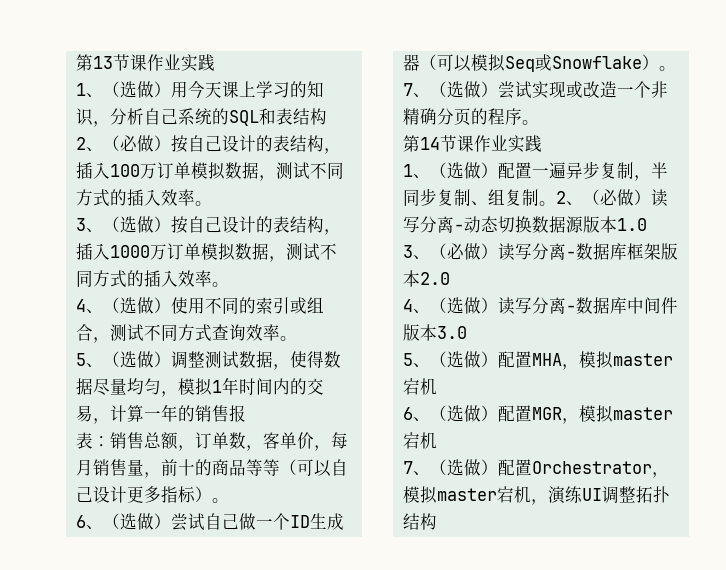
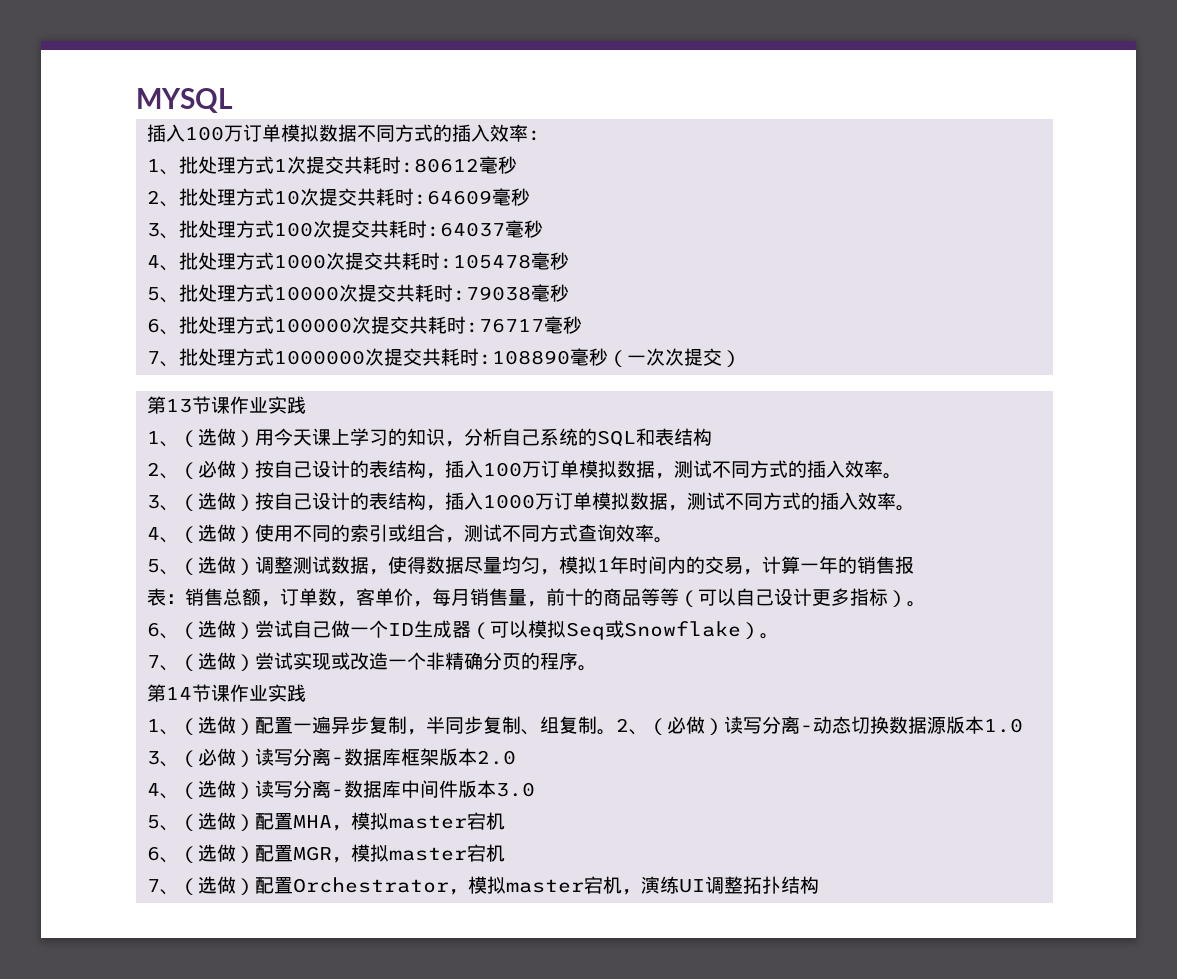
(75, 62) none -> [136,88,233,113] [146,124,541,142] [146,156,517,175] [146,188,530,207] [146,220,543,239] [146,252,569,271] [146,284,569,303] [146,316,582,335] [146,348,741,367] MYSQL // 插入100万订单模拟数据不同方式的插入效率: // 1、批处理方式1次提交共耗时:80612毫秒 // 2、批处理方式10次提交共耗时:64609毫秒 // 3、批处理方式100次提交共耗时:64037毫秒 // 4、批处理方式1000次提交共耗时:105478毫秒 // 5、批处理方式10000次提交共耗时:79038毫秒 // 6、批处理方式100000次提交共耗时:76717毫秒 // 7、批处理方式1000000次提交共耗时:108890毫秒（一次次提交） //

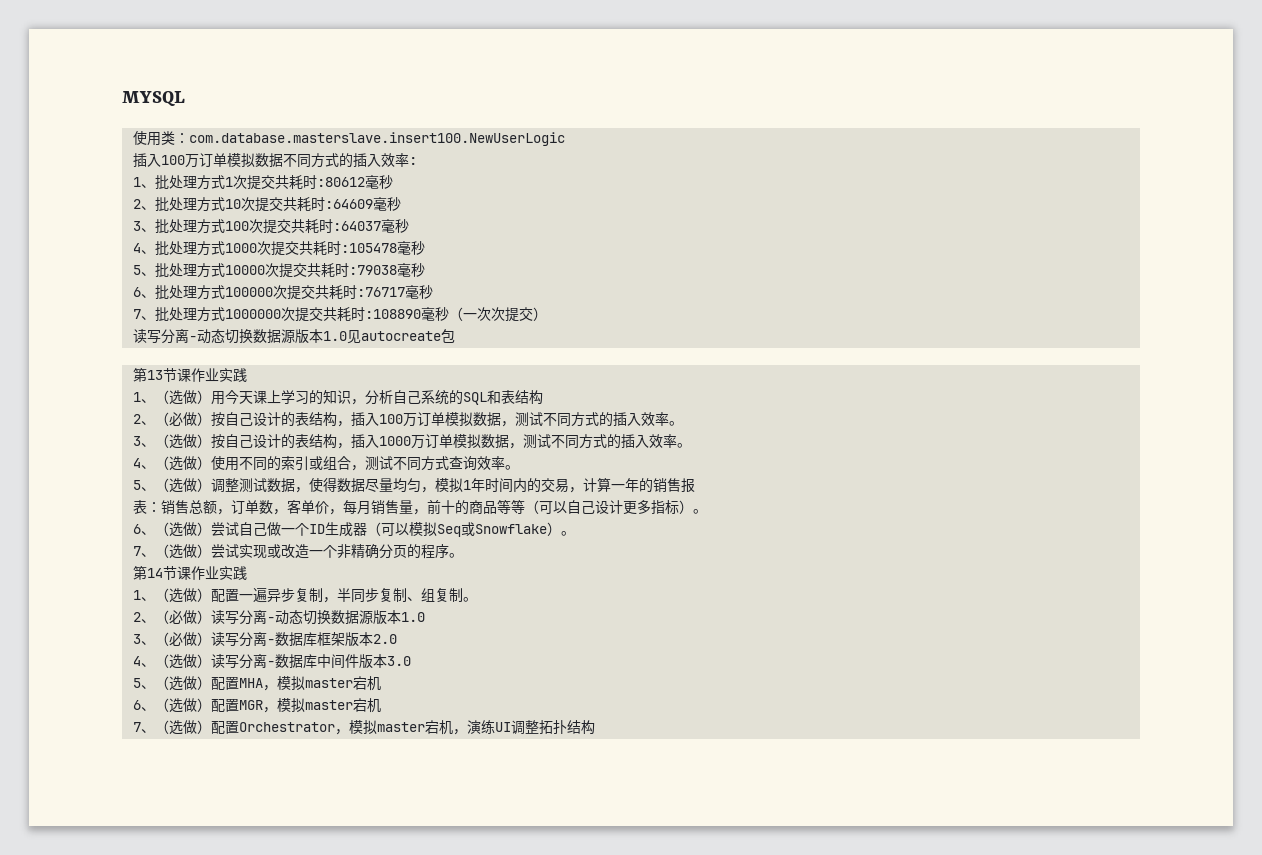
(233, 100) none -> [132,130,565,146] // 使用类：com.database.masterslave.insert100.NewUserLogic
(741, 358) none -> [132,328,455,344] // 读写分离-动态切换数据源版本1.0见autocreate包
(616, 732) none -> (477, 599) //

